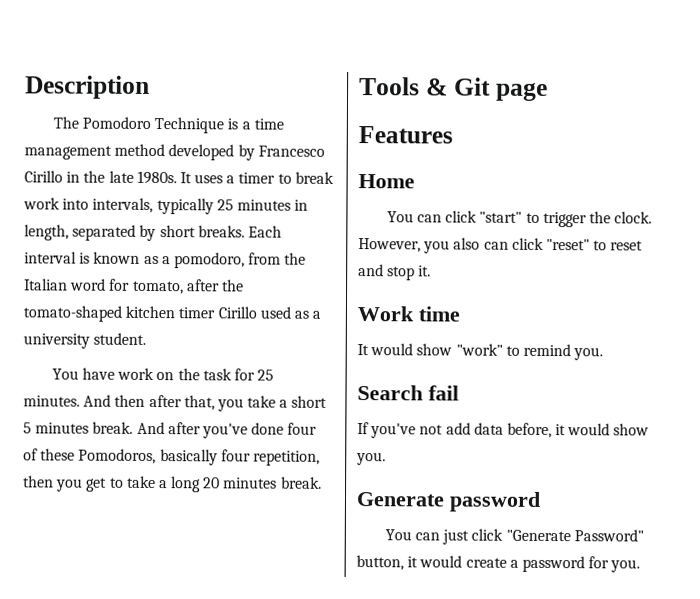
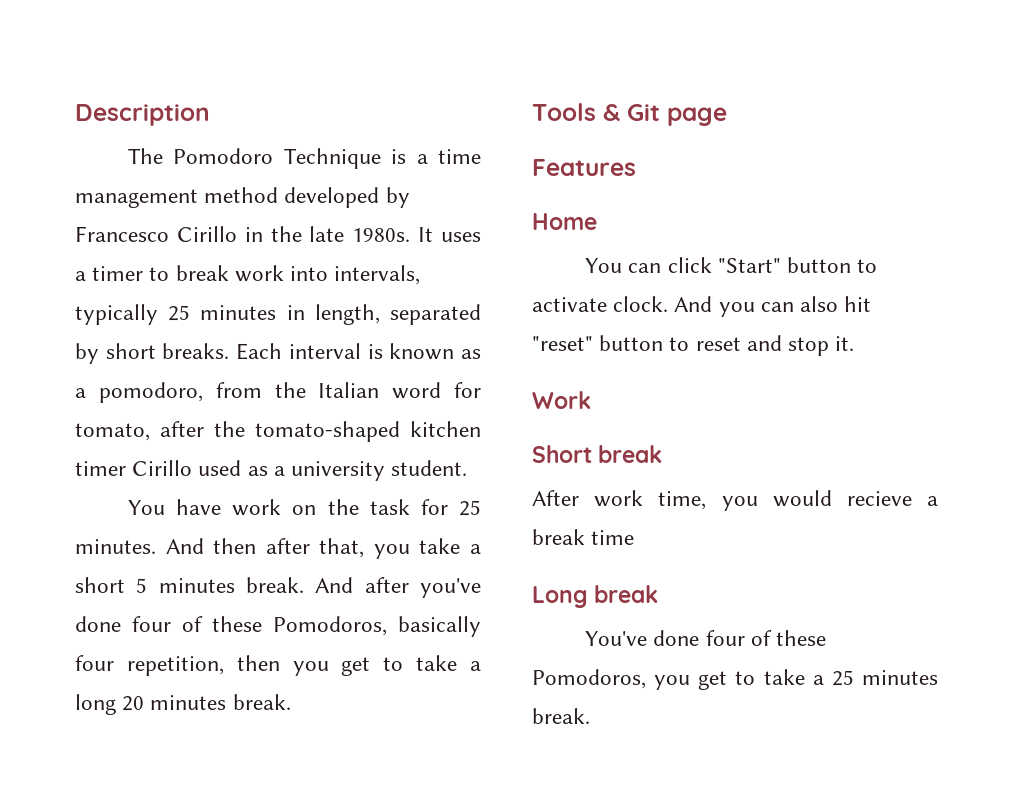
[479,211,653,228] [358,237,590,254] "start" to trigger the clock. However, you also can click "reset" -> [717,257,878,273] [532,296,872,317] [532,335,664,351] "Start" button to activate clock. And you can also hit "reset" button
[418,306,460,322] [357,343,604,361] [357,385,459,401] [357,422,650,439] [356,452,386,466] [356,491,541,512] [384,528,644,545] [356,555,641,573] time // It would show "work" to remind you. // Search fail // If you've not add data before, it would show you. // Generate password // You can just click "Generate Password" button, it would create a password for you. -> [532,445,663,463] [532,490,938,511] [532,529,635,545] [532,585,659,608] [585,630,826,646] [532,669,938,690] [532,708,590,724] // Short break // After work time, you would recieve a break time // Long break // You've done four of these Pomodoros, you get to take a 25 minutes break.

